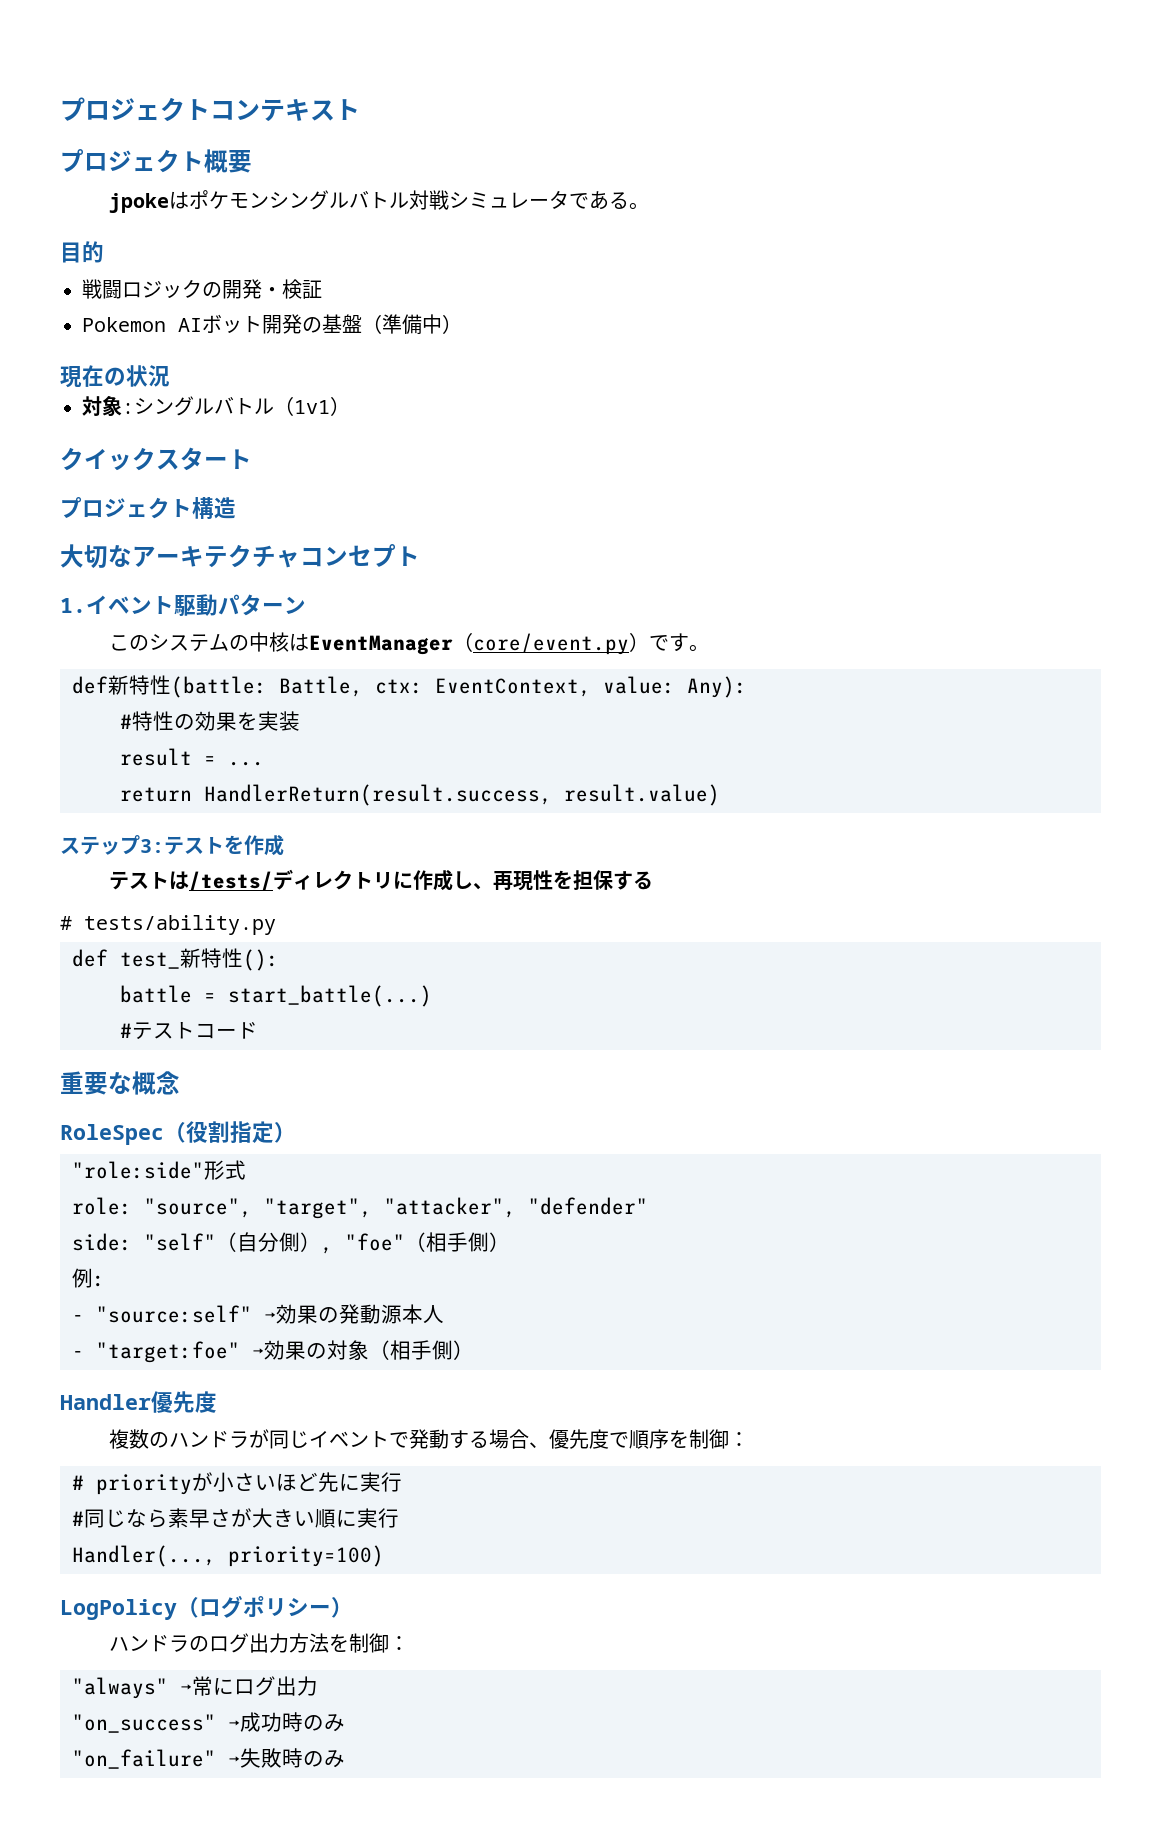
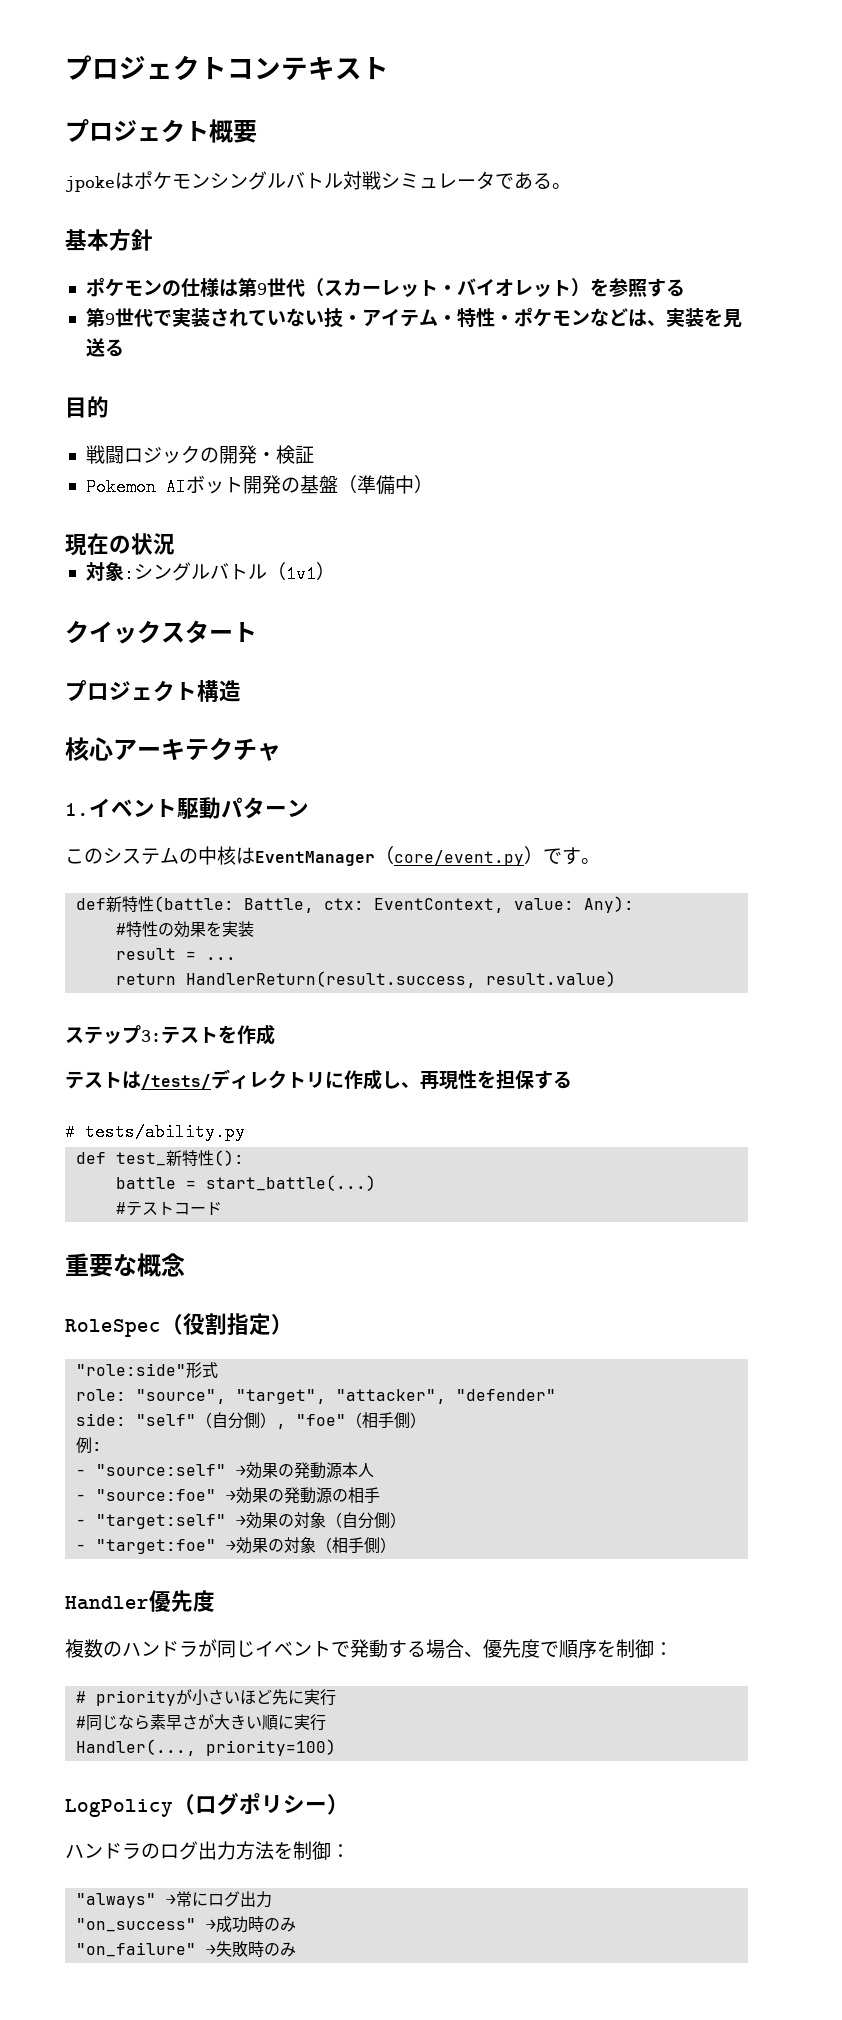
(649, 206) none -> [65,229,153,251] [85,277,685,297] [85,307,742,328] [85,338,124,357] // 基本方針 // ポケモンの仕様は第9世代（スカーレット・バイオレット）を参照する // 第9世代で実装されていない技・アイテム・特性・ポケモンなどは、実装を見送る
[60,544,132,569] 大切な -> [65,737,113,761] 核心
[300,544,420,567] コンセプト -> (281, 752) none
(444, 1314) none -> [76,1487,381,1504] [76,1512,407,1529] // - "source:foe" →効果の発動源の相手 // - "target:self" →効果の対象（自分側）

